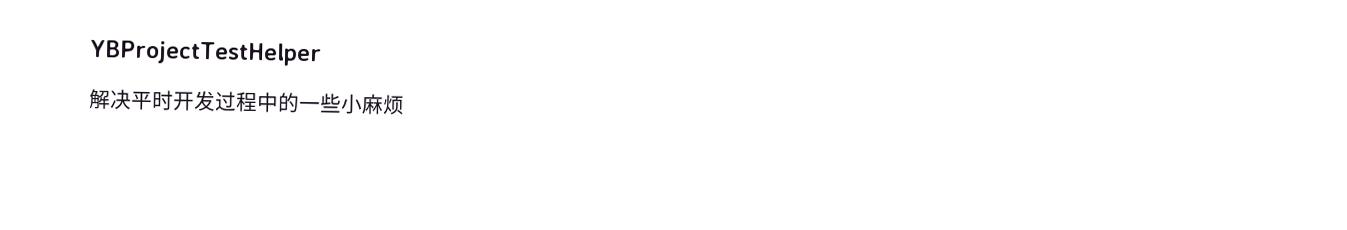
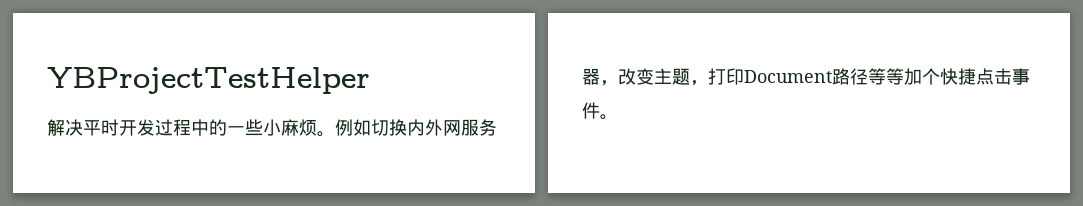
(405, 104) none -> [317,119,497,137] [582,68,1030,86] [582,102,618,120] 。例如切换内外网服务器，改变主题，打印Document路径等等加个快捷点击事件。

